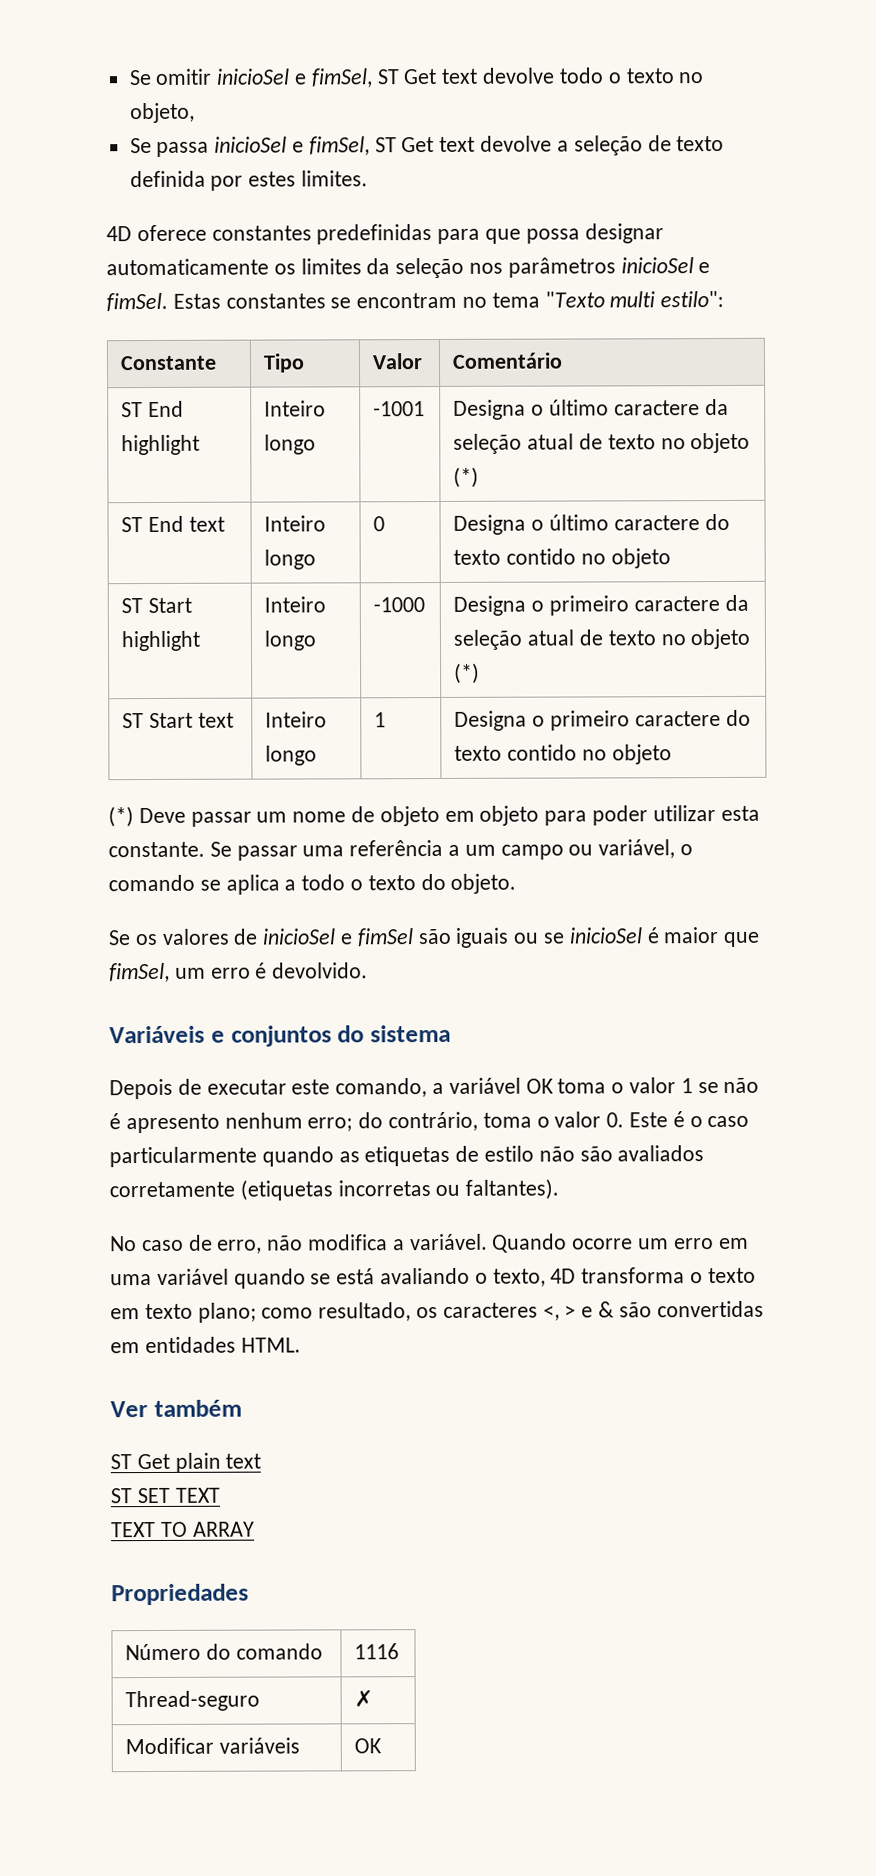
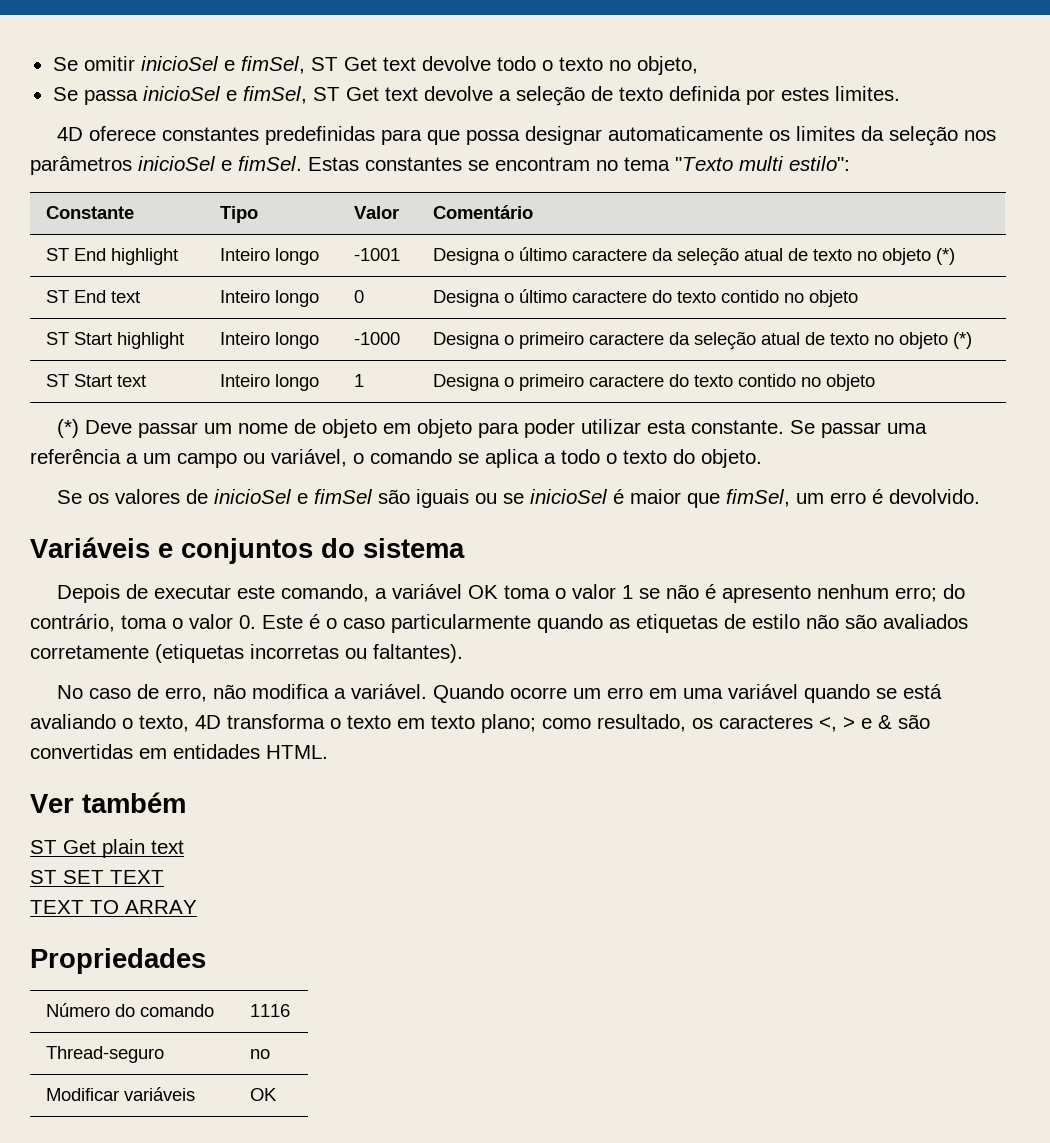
[354,1689,374,1708] ✗ -> [250,1049,271,1059] no

